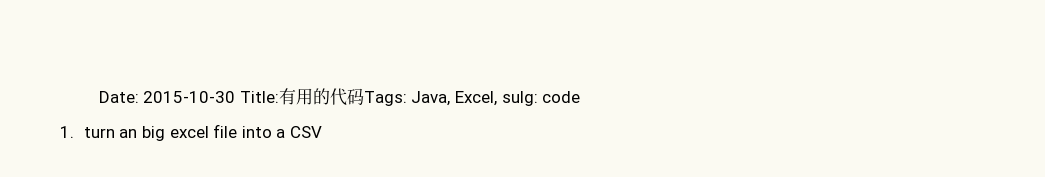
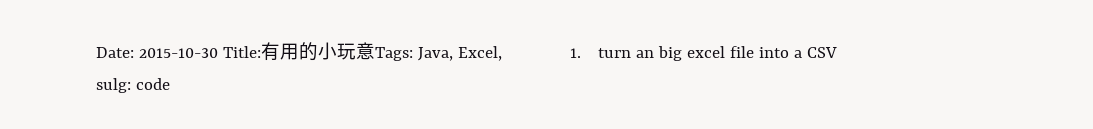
[329,88,364,106] 代码 -> [317,42,375,60] 小玩意

